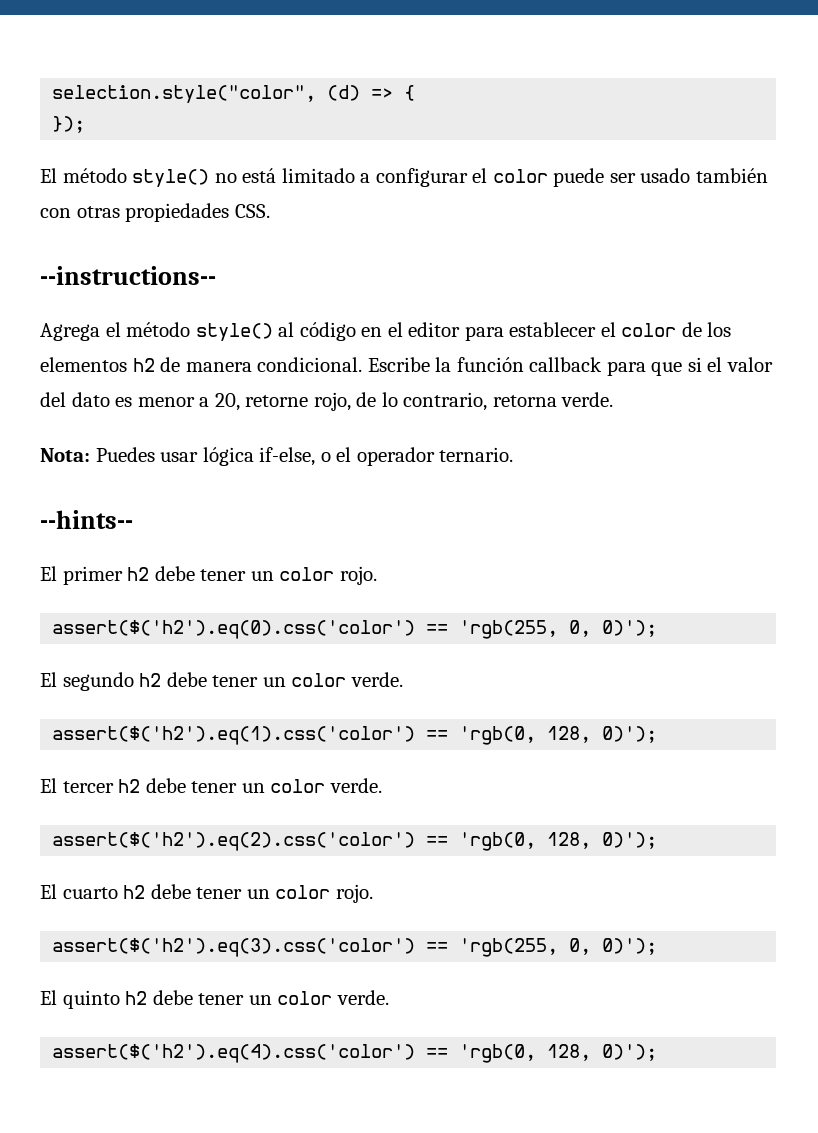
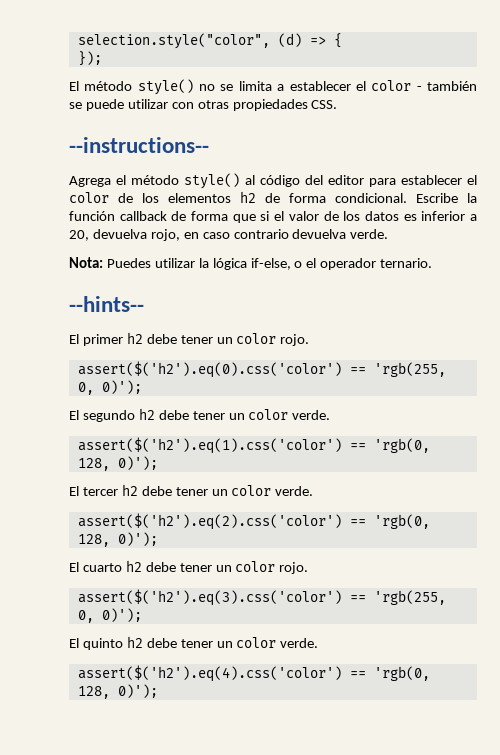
[242,168,768,187] está limitado a configurar el color puede ser usado también -> [220,80,478,91] [69,99,168,111] se limita a establecer el color - también se puede utilizar
[361,322,403,337] en el -> [305,175,323,185] del
[185,362,252,372] manera -> [289,193,326,203] forma
[606,361,646,376] para -> [171,211,229,221] de forma
[40,392,557,411] del dato es menor a 20, retorne rojo, de lo contrario, retorna -> [323,211,477,221] [69,229,347,241] de los datos es inferior a 20, devuelva rojo, en caso contrario devuelva
[160,452,199,462] usar -> [154,258,209,268] utilizar la

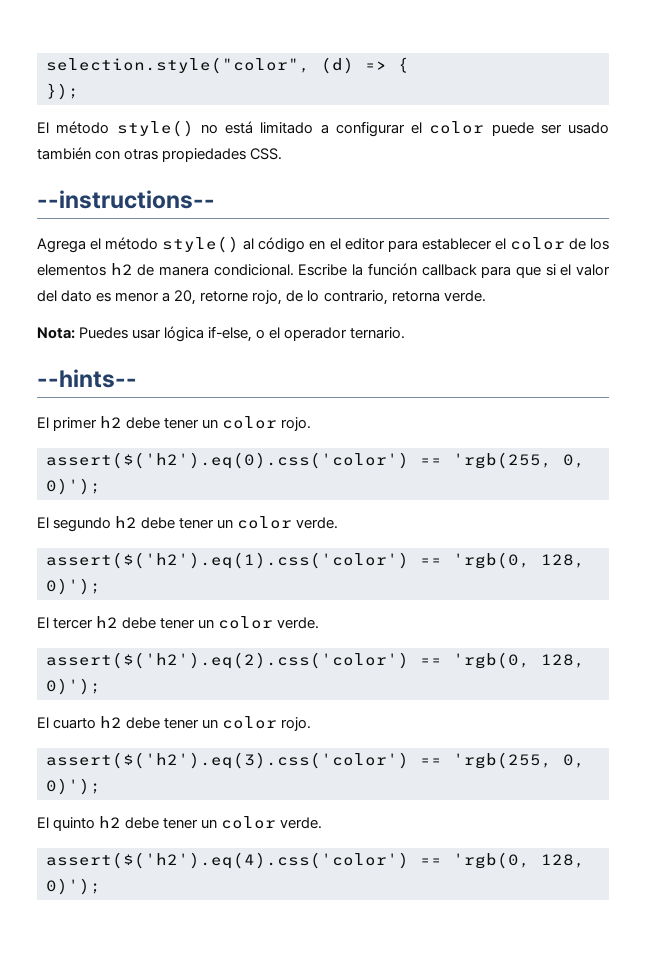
[220,80,478,91] [69,99,168,111] se limita a establecer el color - también se puede utilizar -> [225,121,609,137] [37,147,91,160] está limitado a configurar el color puede ser usado también
[305,175,323,185] del -> [309,238,341,250] en el
[289,193,326,203] forma -> [159,266,210,276] manera
[171,211,229,221] de forma -> [481,266,512,278] para
[323,211,477,221] [69,229,347,241] de los datos es inferior a 20, devuelva rojo, en caso contrario devuelva -> [37,290,440,305] del dato es menor a 20, retorne rojo, de lo contrario, retorna
[154,258,209,268] utilizar la -> [132,329,162,339] usar

